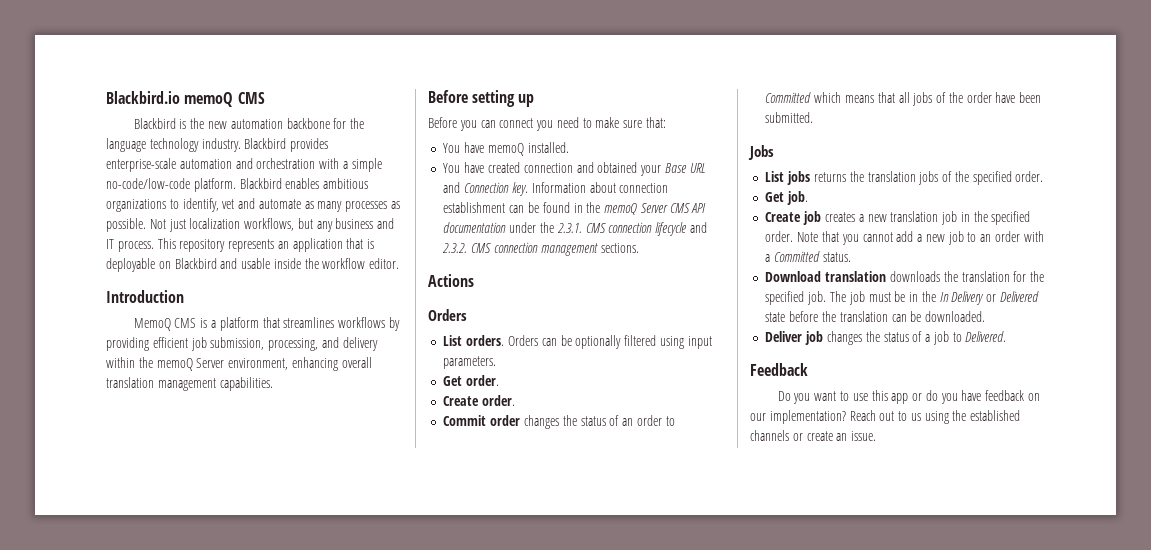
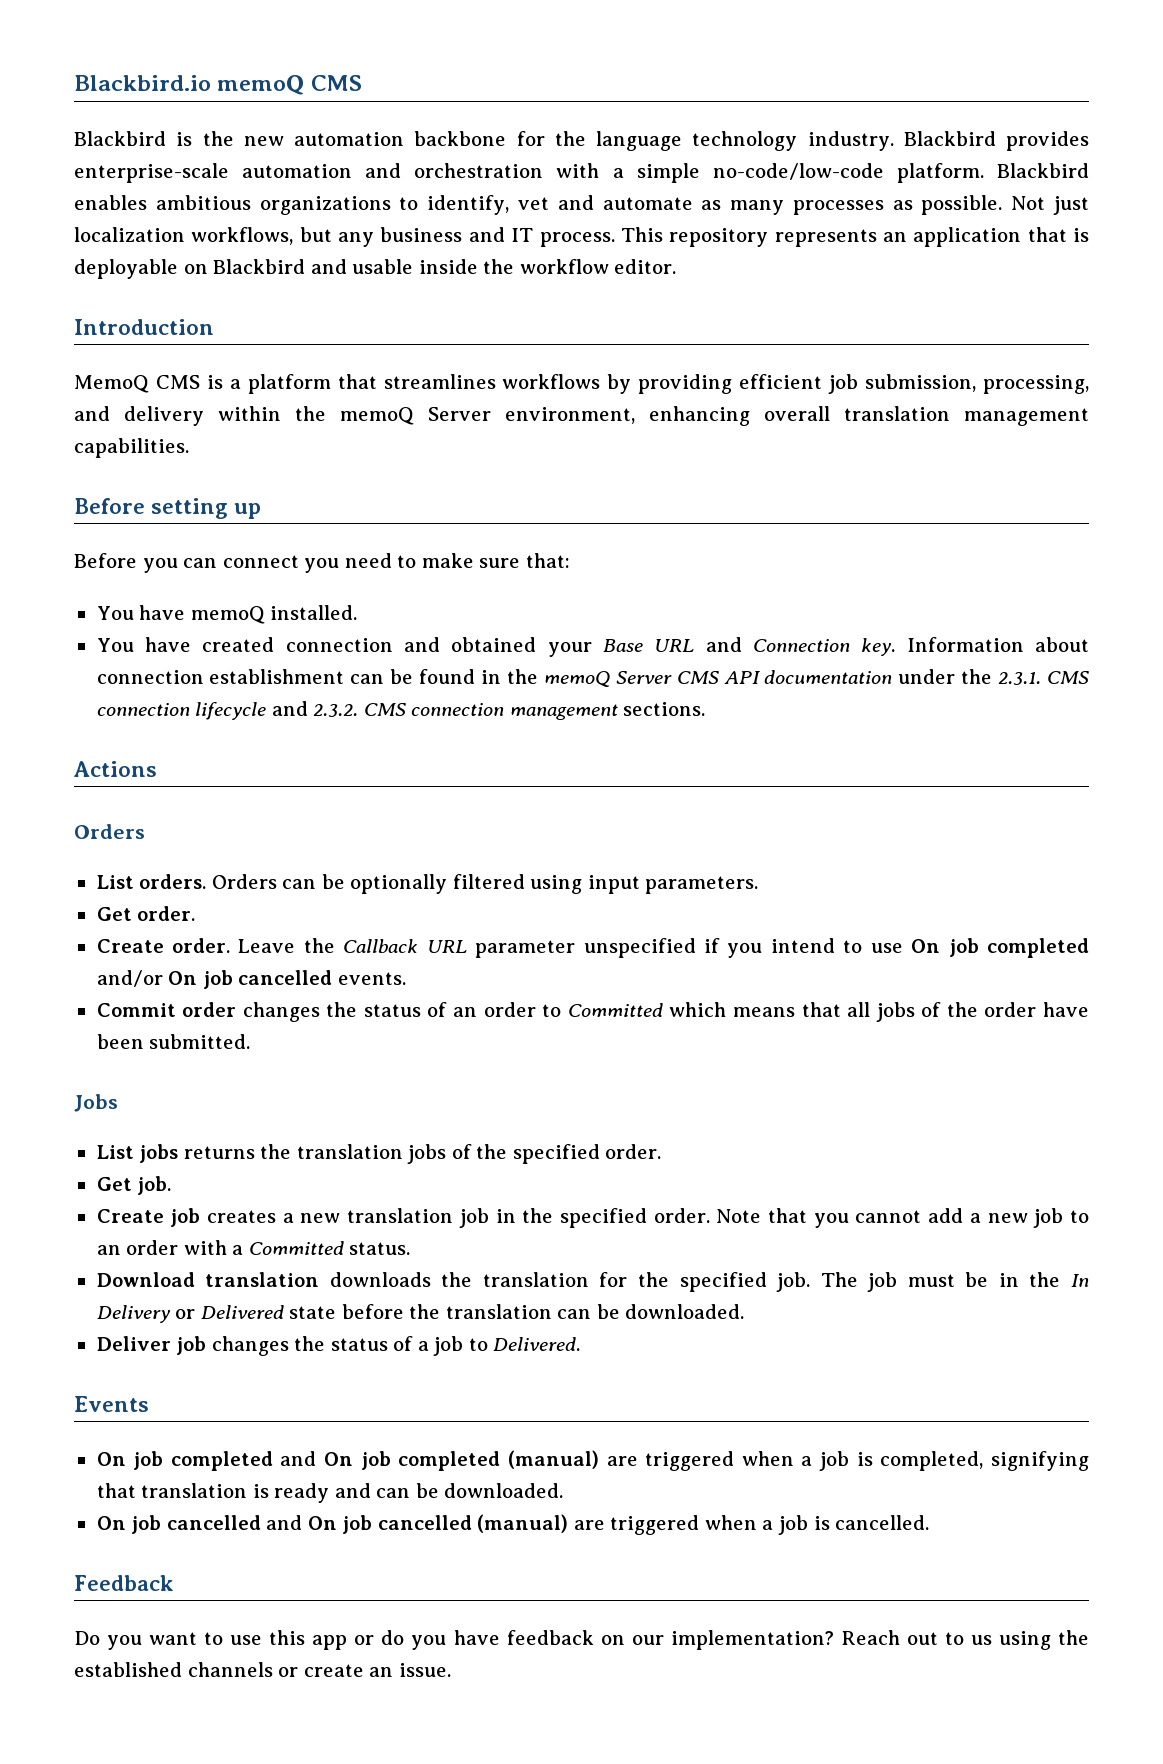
(516, 400) none -> [238,938,1089,958] [96,970,406,989] Leave the Callback URL parameter unspecified if you intend to use On job completed and/or On job cancelled events.
(1007, 336) none -> [74,1396,149,1412] [96,1450,1089,1471] [96,1483,564,1503] [96,1514,930,1535] // Events // On job completed and On job completed (manual) are triggered when a job is completed, signifying that translation is ready and can be downloaded. // On job cancelled and On job cancelled (manual) are triggered when a job is cancelled.

